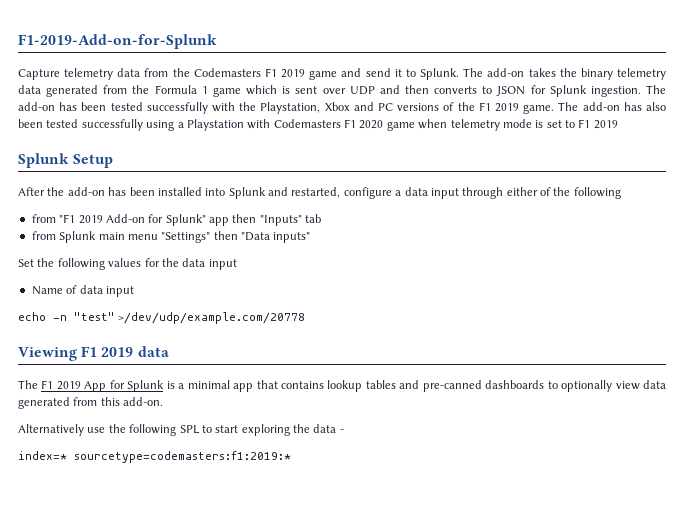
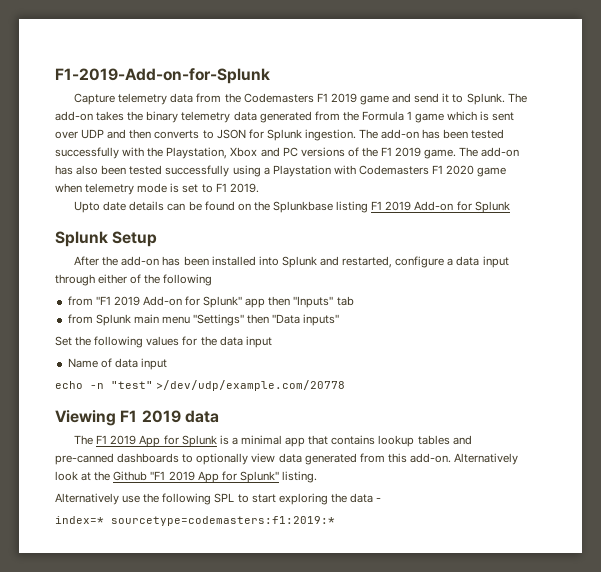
[593,120,618,129] 2019 -> [229,183,259,193] [74,201,510,213] 2019. // Upto date details can be found on the Splunkbase listing F1 2019 Add-on for Splunk
(164, 401) none -> [454,453,519,465] [55,471,317,483] Alternatively look at the Github "F1 2019 App for Splunk" listing.

